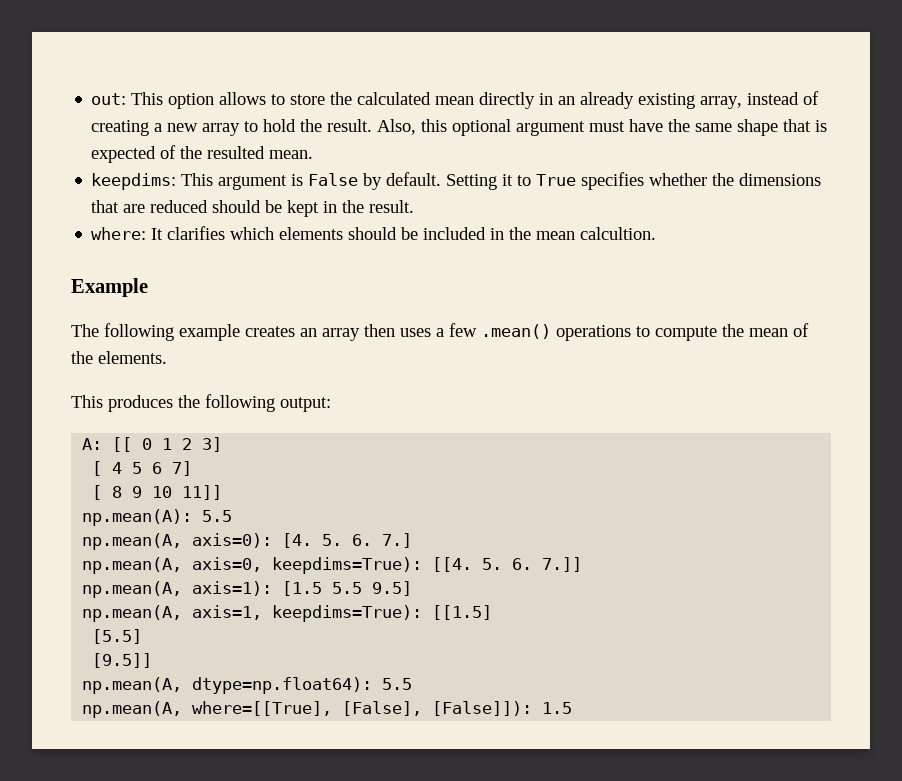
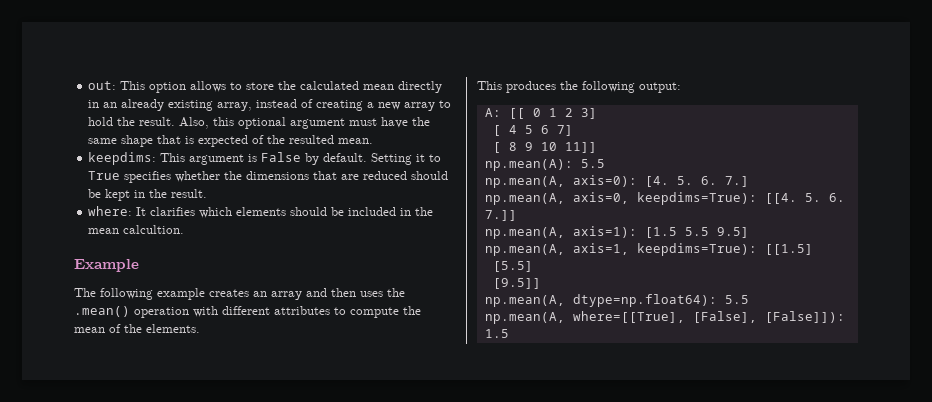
(360, 334) none -> [306,288,327,297] and
[436,323,631,341] a few .mean() operations -> [387,288,405,297] [74,306,330,318] the .mean() operation with different attributes

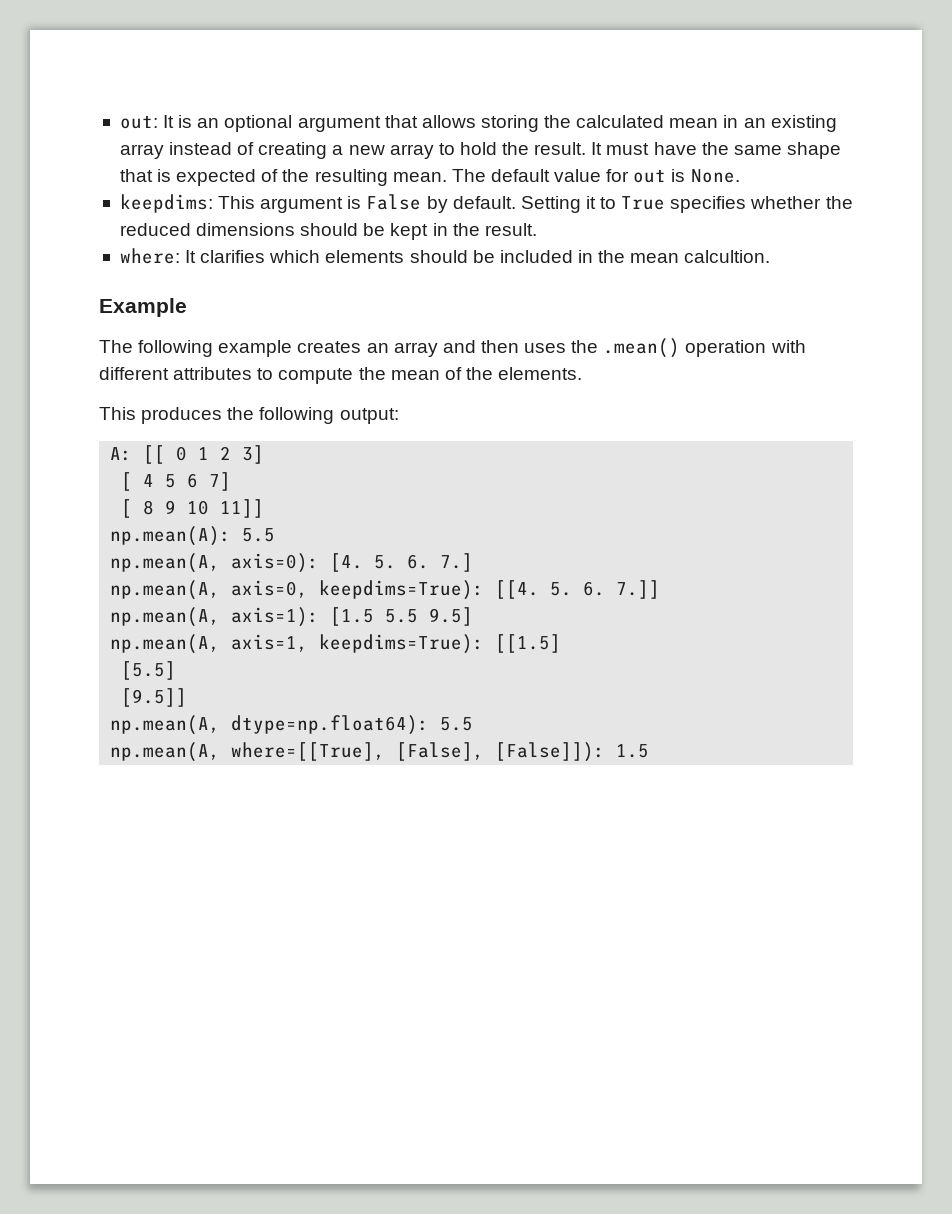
[120,81,275,93] This option allows to store -> [163,115,539,132] It is an optional argument that allows storing
[398,81,443,93] directly -> (719, 123) none
[121,99,253,111] already existing array, -> [770,115,837,132] [119,144,164,159] existing array
[179,117,346,129] Also, this optional argument -> [591,142,603,155] It
[289,135,335,144] resulted -> [314,169,388,186] resulting
(374, 141) none -> [451,169,740,183] The default value for out is None.
[246,171,408,180] dimensions that are reduced -> [119,223,296,236] reduced dimensions

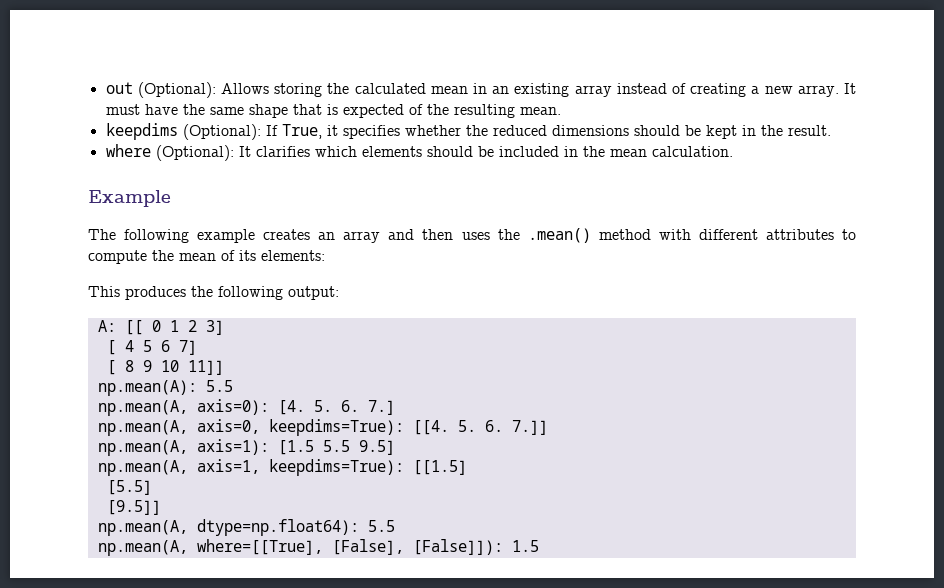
[119,115,476,132] out: It is an optional argument that allows -> [105,82,269,98] out (Optional): Allows
[389,142,587,159] array to hold the result. -> [797,85,839,97] array.
[451,169,740,183] [119,194,666,213] The default value for out is None. // keepdims: This argument is False by default. Setting it to True -> [105,123,338,140] // keepdims (Optional): If True, it
[119,248,180,264] where: -> [105,144,234,161] where (Optional):
[684,250,771,263] calcultion. -> [651,146,733,157] calculation.
[685,340,767,357] operation -> [598,229,651,240] method
[465,367,583,380] the elements. -> [239,250,325,261] its elements:

